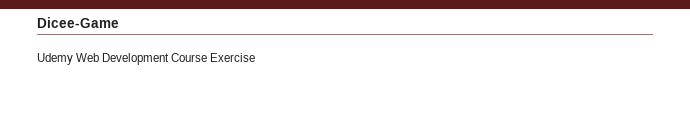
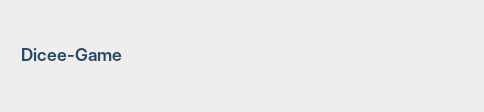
[37,53,256,65] // Udemy Web Development Course Exercise -> (122, 54) none

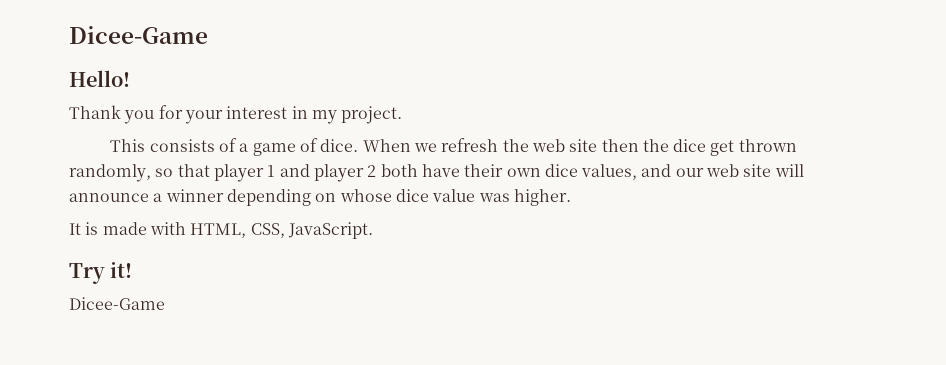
[21,48,122,61] Dicee-Game -> [69,26,208,44] [69,70,130,87] [69,105,403,124] [110,138,797,156] [69,164,804,182] [69,189,571,206] [69,222,373,239] [69,262,133,284] [69,297,165,310] Dicee-Game // Hello! // Thank you for your interest in my project. // This consists of a game of dice. When we refresh the web site then the dice get thrown randomly, so that player 1 and player 2 both have their own dice values, and our web site will announce a winner depending on whose dice value was higher. // It is made with HTML, CSS, JavaScript. // Try it! // Dicee-Game

